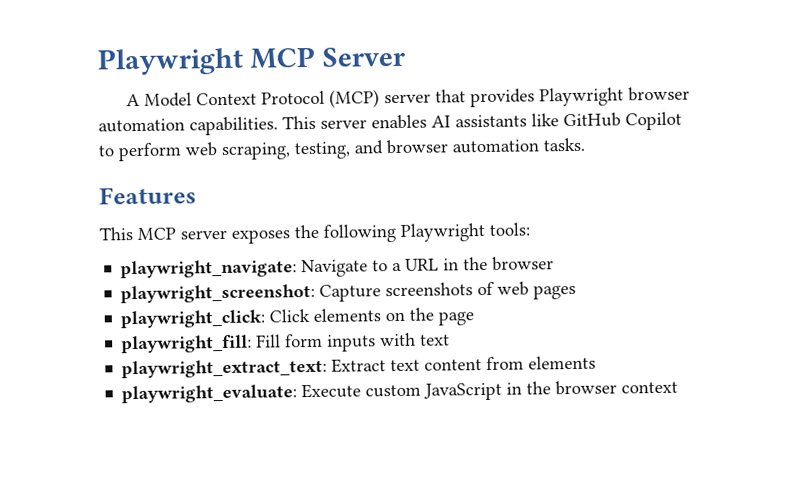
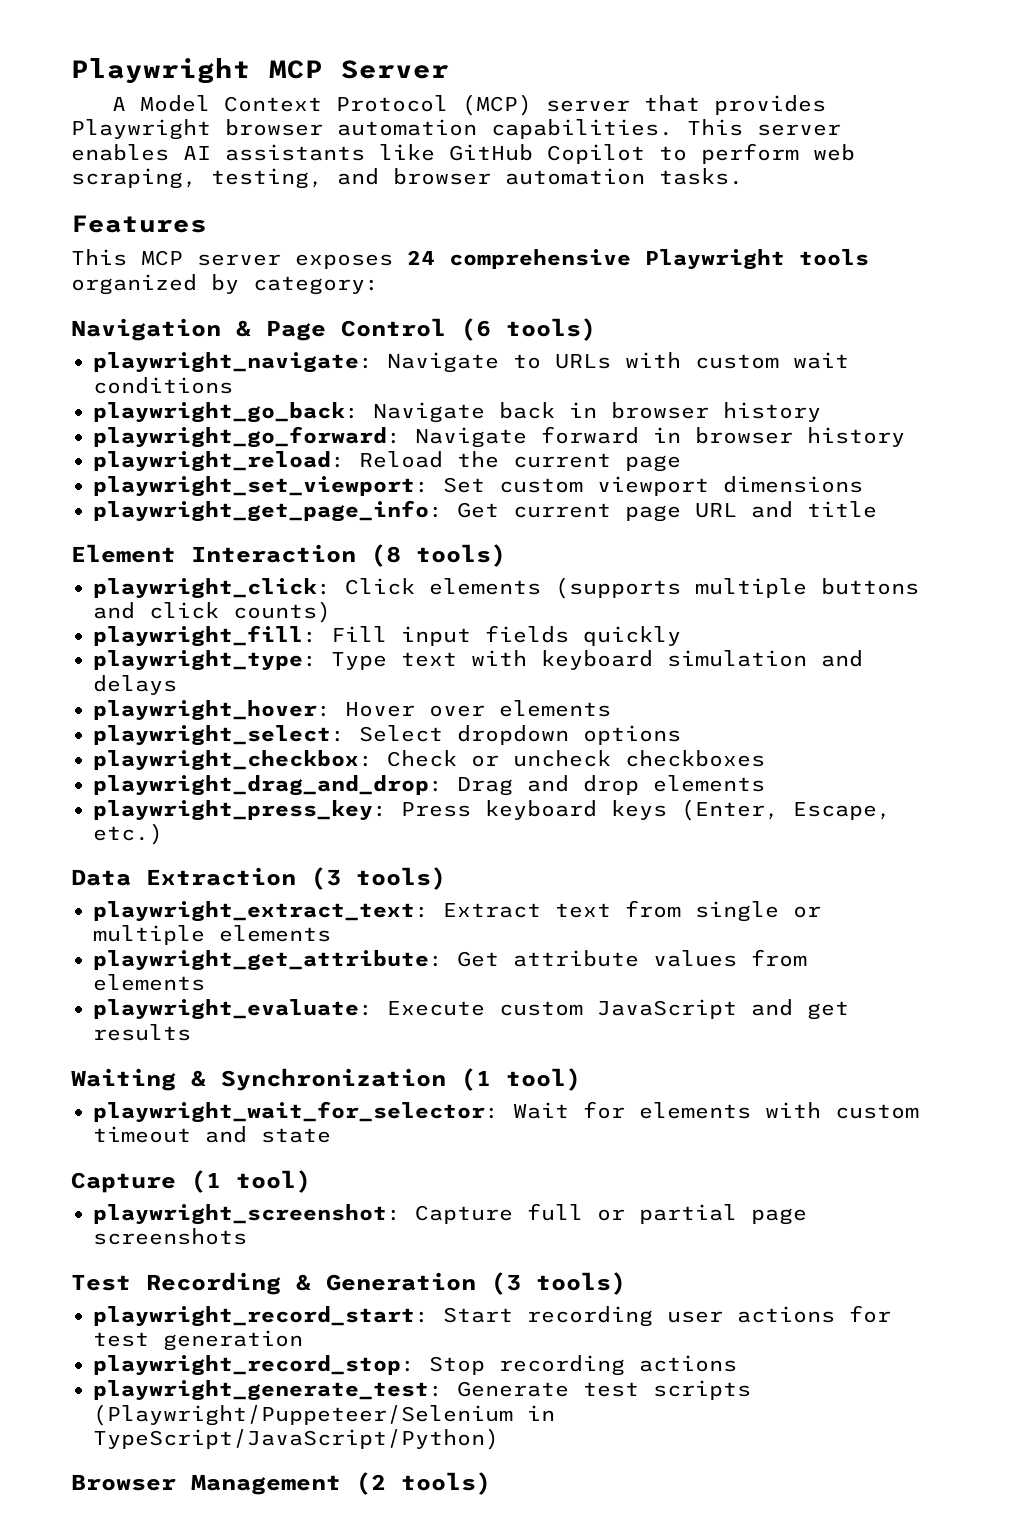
[294,222,530,243] [120,256,555,279] [120,281,577,304] [120,307,475,329] [121,332,451,354] [121,358,483,379] the following Playwright tools: // playwright_navigate: Navigate to a URL in the browser // playwright_screenshot: Capture screenshots of web pages // playwright_click: Click elements on the page // playwright_fill: Fill form inputs with text // playwright_extract_text: Extract text content -> [407,249,869,270] [71,274,379,295] [71,318,596,341] [93,352,849,373] [93,377,233,394] [93,402,821,423] [93,426,905,448] [93,451,681,472] [93,476,863,497] [93,500,877,522] [71,544,506,567] [93,577,919,599] [93,601,331,623] [93,625,681,647] [93,650,863,671] [93,675,177,695] [93,700,611,721] [93,725,681,746] [93,750,765,771] [93,775,765,796] [93,799,891,821] [93,823,163,845] [71,867,446,890] [93,900,821,922] [93,925,331,945] [93,950,737,971] 24 comprehensive Playwright tools organized by category: // Navigation & Page Control (6 tools) // playwright_navigate: Navigate to URLs with custom wait conditions // playwright_go_back: Navigate back in browser history // playwright_go_forward: Navigate forward in browser history // playwright_reload: Reload the current page // playwright_set_viewport: Set custom viewport dimensions // playwright_get_page_info: Get current page URL and title // Element Interaction (8 tools) // playwright_click: Click elements (supports multiple buttons and click counts) // playwright_fill: Fill input fields quickly // playwright_type: Type text with keyboard simulation and delays // playwright_hover: Hover over elements // playwright_select: Select dropdown options // playwright_checkbox: Check or uncheck checkboxes // playwright_drag_and_drop: Drag and drop elements // playwright_press_key: Press keyboard keys (Enter, Escape, etc.) // Data Extraction (3 tools) // playwright_extract_text: Extract text from single or multiple elements // playwright_get_attribute: Get attribute values
[506,380,679,396] in the browser context -> [751,999,849,1020] [93,1024,191,1041] [71,1068,581,1091] [93,1101,919,1123] [93,1126,331,1143] [71,1170,311,1193] [93,1203,807,1225] [93,1228,247,1245] [71,1272,626,1295] [93,1305,891,1327] [93,1330,303,1351] [93,1355,737,1376] [93,1380,751,1401] [93,1404,555,1426] [93,1428,499,1450] [71,1472,491,1495] and get results // Waiting & Synchronization (1 tool) // playwright_wait_for_selector: Wait for elements with custom timeout and state // Capture (1 tool) // playwright_screenshot: Capture full or partial page screenshots // Test Recording & Generation (3 tools) // playwright_record_start: Start recording user actions for test generation // playwright_record_stop: Stop recording actions // playwright_generate_test: Generate test scripts (Playwright/Puppeteer/Selenium in TypeScript/JavaScript/Python) // Browser Management (2 tools)

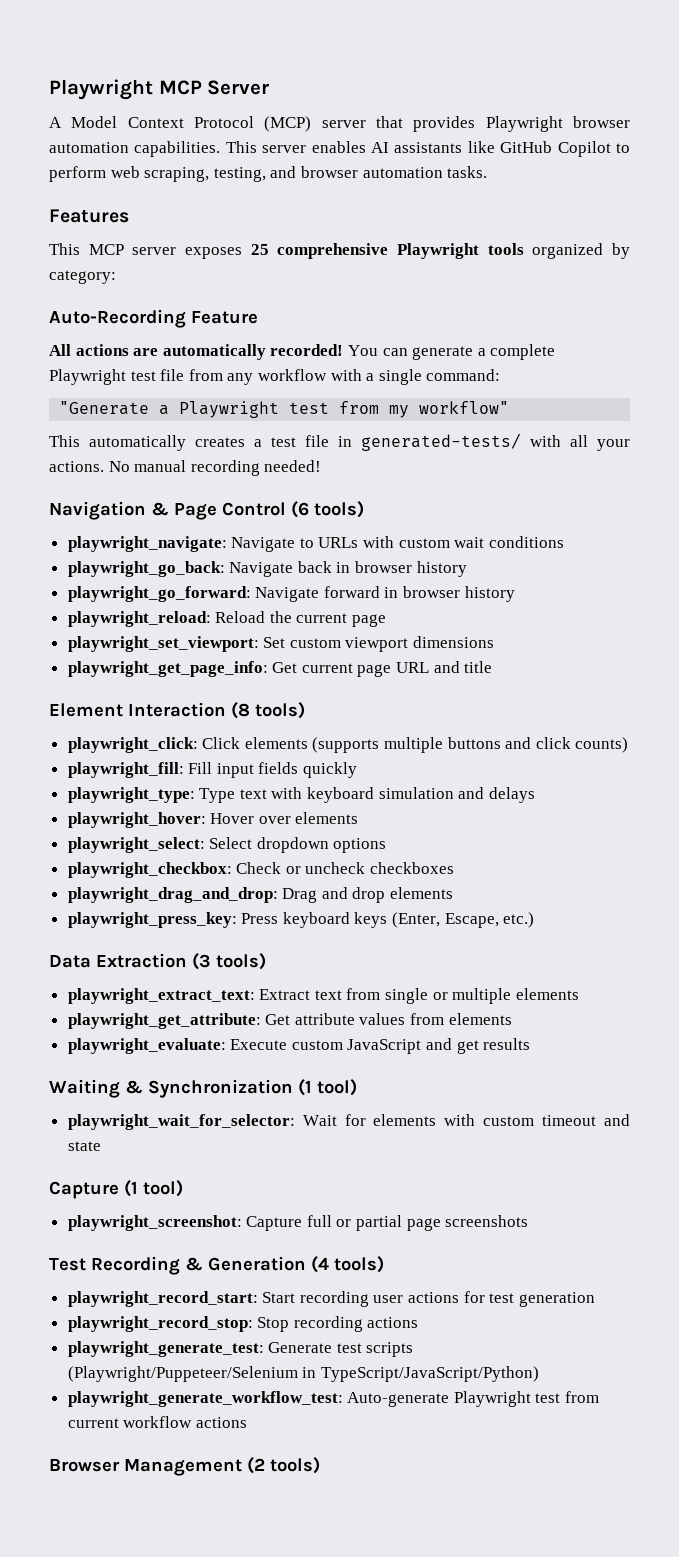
[407,250,435,265] 24 -> [250,244,269,255] 25
(379, 285) none -> [49,309,258,328] [49,344,556,360] [49,369,501,385] [59,401,510,418] [49,433,630,451] [49,460,322,476] // Auto-Recording Feature // All actions are automatically recorded! You can generate a complete Playwright test file from any workflow with a single command: // "Generate a Playwright test from my workflow" // This automatically creates a test file in generated-tests/ with all your actions. No manual recording needed!
[491,1272,521,1295] (3 -> [311,1256,329,1273] (4
(499, 1439) none -> [67,1391,600,1407] [67,1416,247,1428] // playwright_generate_workflow_test: Auto-generate Playwright test from current workflow actions

